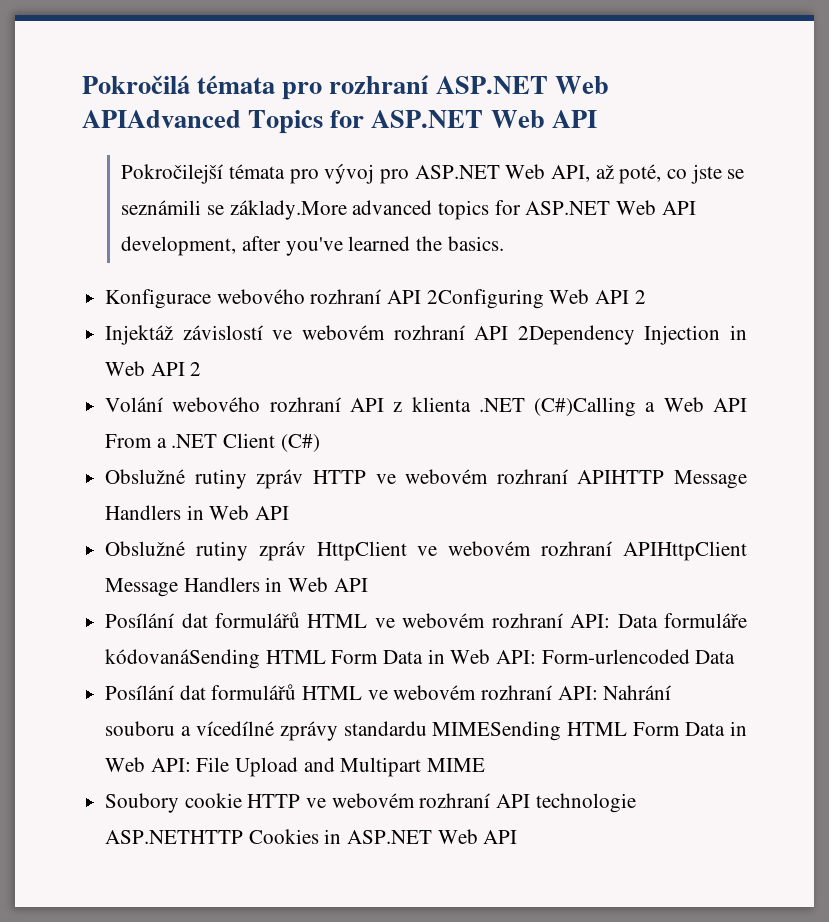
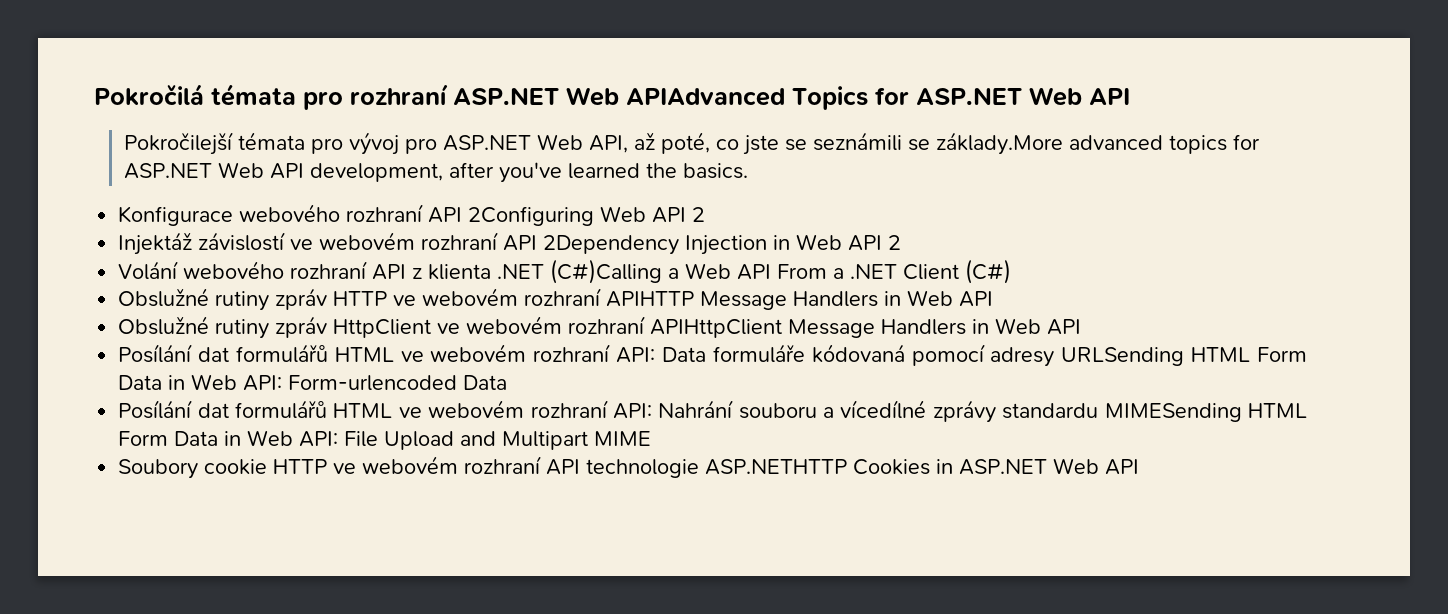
[105,649,261,669] kódovanáSending -> [811,344,1185,367] kódovaná pomocí adresy URLSending

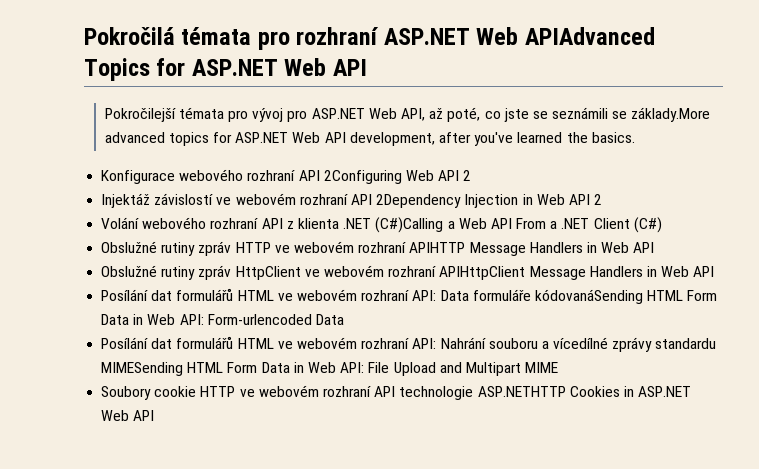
[811,344,1185,367] kódovaná pomocí adresy URLSending -> [534,289,643,304] kódovanáSending

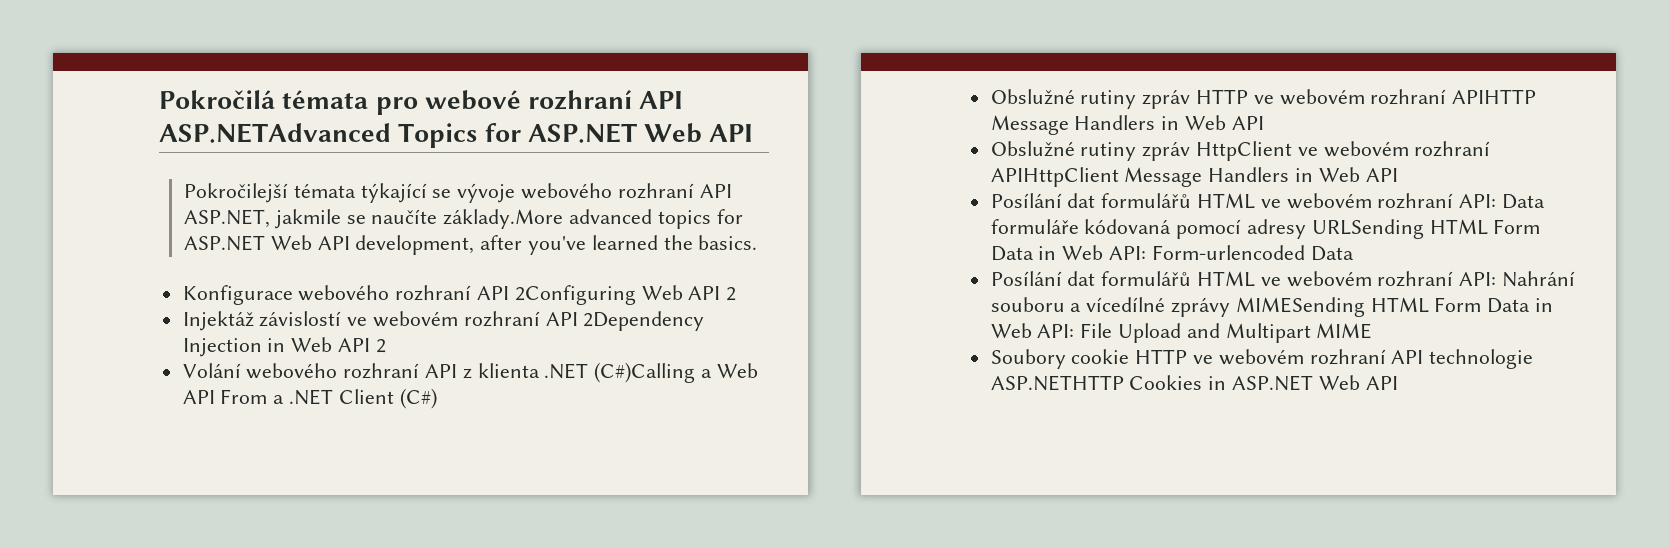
[296,27,655,45] rozhraní ASP.NET Web APIAdvanced -> [424,90,684,110] [159,123,391,143] webové rozhraní API ASP.NETAdvanced
[228,107,628,122] pro vývoj pro ASP.NET Web API, až poté, co jste se seznámili se -> [360,183,732,203] [183,209,438,229] týkající se vývoje webového rozhraní API ASP.NET, jakmile se naučíte
[534,289,643,304] kódovanáSending -> [1084,219,1424,239] kódovaná pomocí adresy URLSending
[655,338,717,349] standardu -> (1231, 307) none

